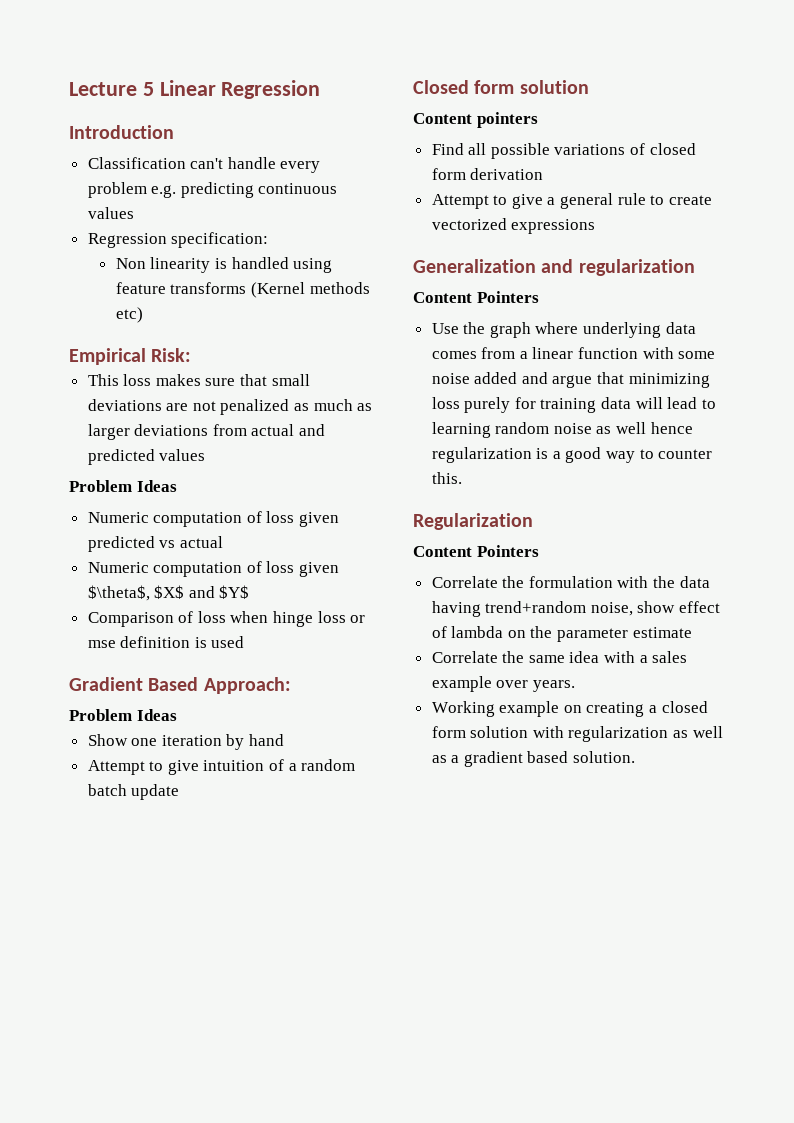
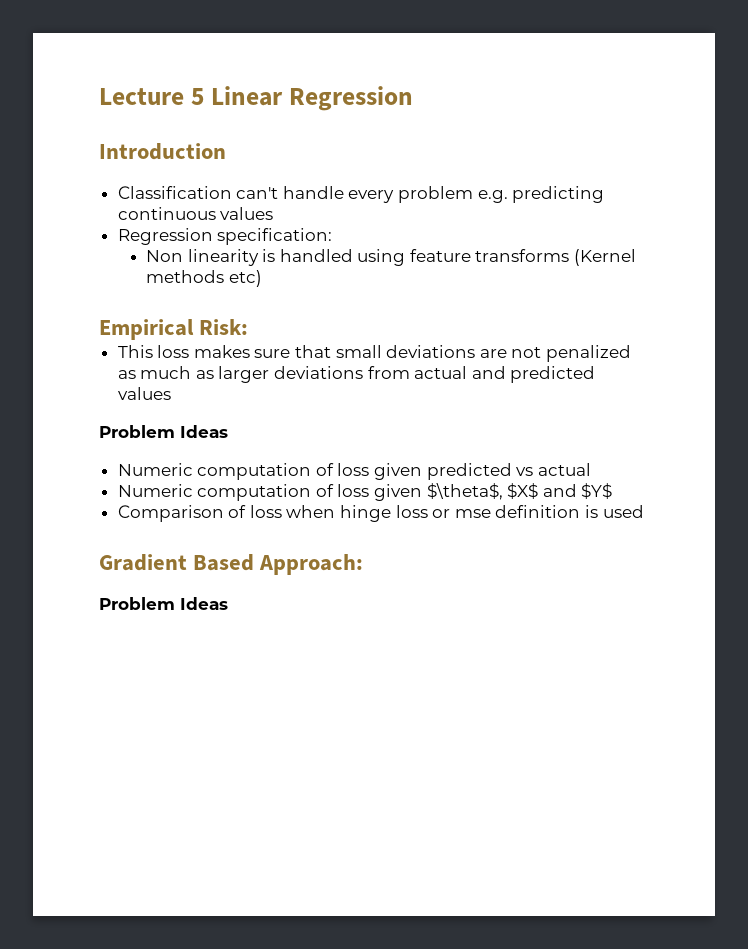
[87,734,285,750] [87,759,356,775] [87,784,180,800] [413,80,589,94] [413,112,538,128] [431,143,696,159] [431,168,544,180] [431,193,712,209] [431,218,596,234] [413,259,695,276] [413,291,539,303] [431,322,696,338] [431,347,716,359] [431,372,710,388] [431,397,716,413] [431,422,693,438] [431,447,713,463] [431,472,462,484] [413,513,533,530] [413,545,539,557] [431,576,710,588] [431,601,721,617] [431,626,692,642] [431,651,688,663] [431,676,575,692] [431,701,708,717] [431,726,723,742] [431,751,636,767] // Show one iteration by hand // Attempt to give intuition of a random batch update // Closed form solution // Content pointers // Find all possible variations of closed form derivation // Attempt to give a general rule to create vectorized expressions // Generalization and regularization // Content Pointers // Use the graph where underlying data comes from a linear function with some noise added and argue that minimizing loss purely for training data will lead to learning random noise as well hence regularization is a good way to counter this. // Regularization // Content Pointers // Correlate the formulation with the data having trend+random noise, show effect of lambda on the parameter estimate // Correlate the same idea with a sales example over years. // Working example on creating a closed form solution with regularization as well as a gradient based solution. -> (228, 603) none

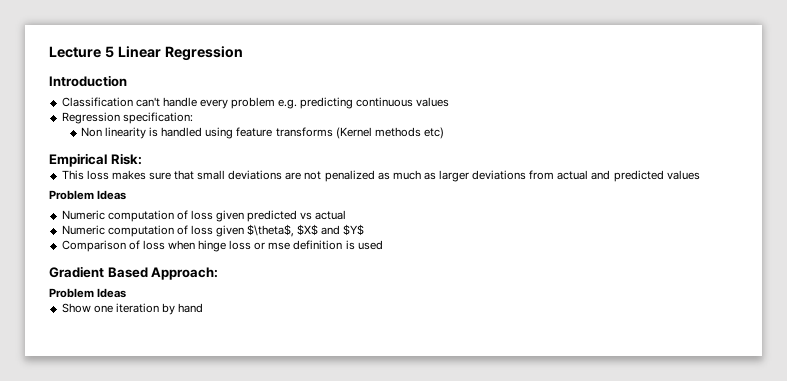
(228, 603) none -> [61,303,204,315] // Show one iteration by hand

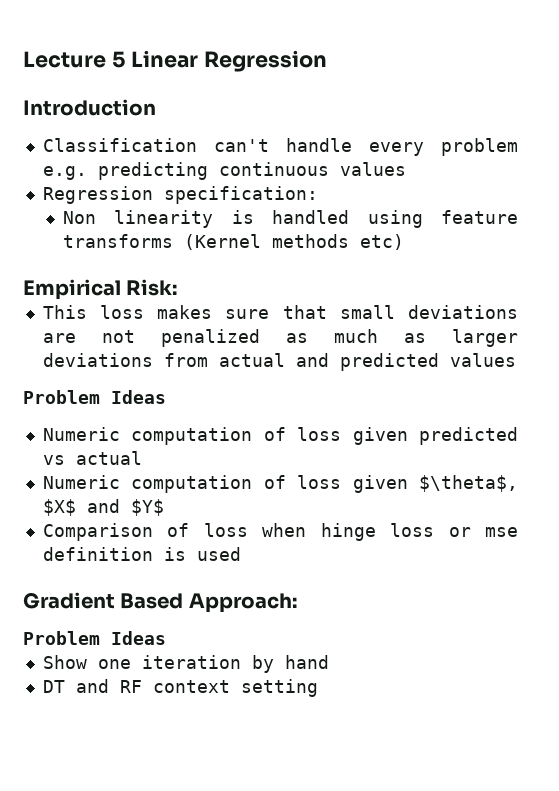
(204, 308) none -> [42,679,318,697] // DT and RF context setting

